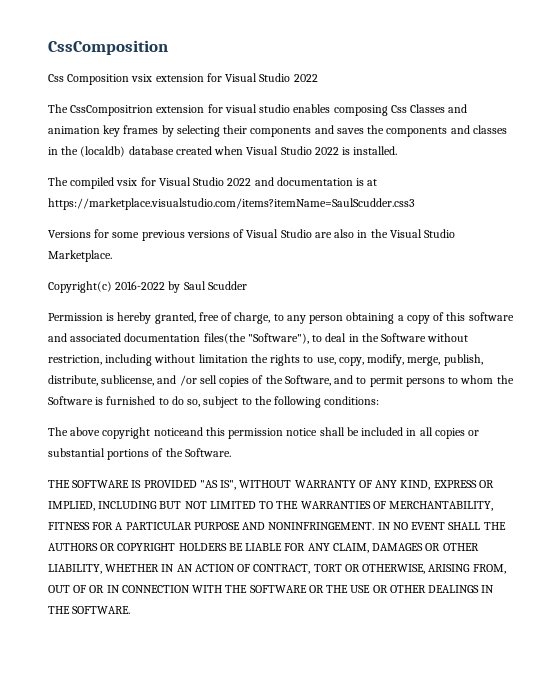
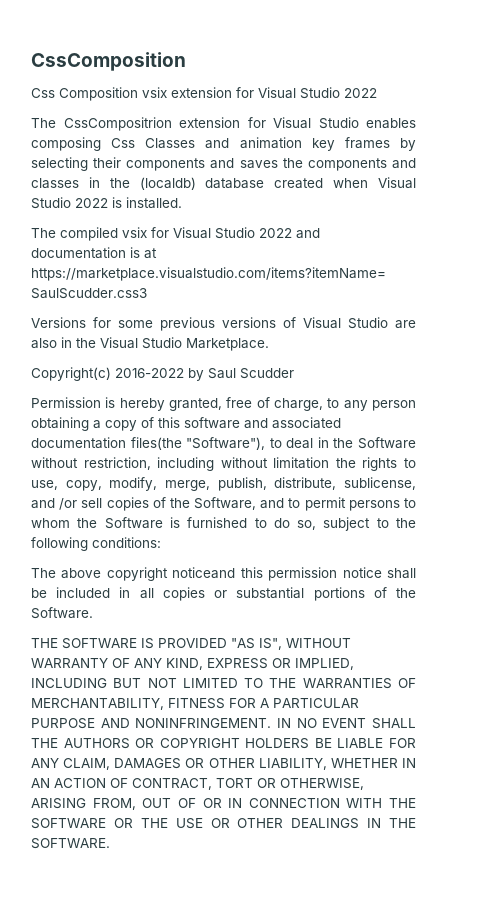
[224,104,291,113] visual studio -> [273,117,359,129] Visual Studio

